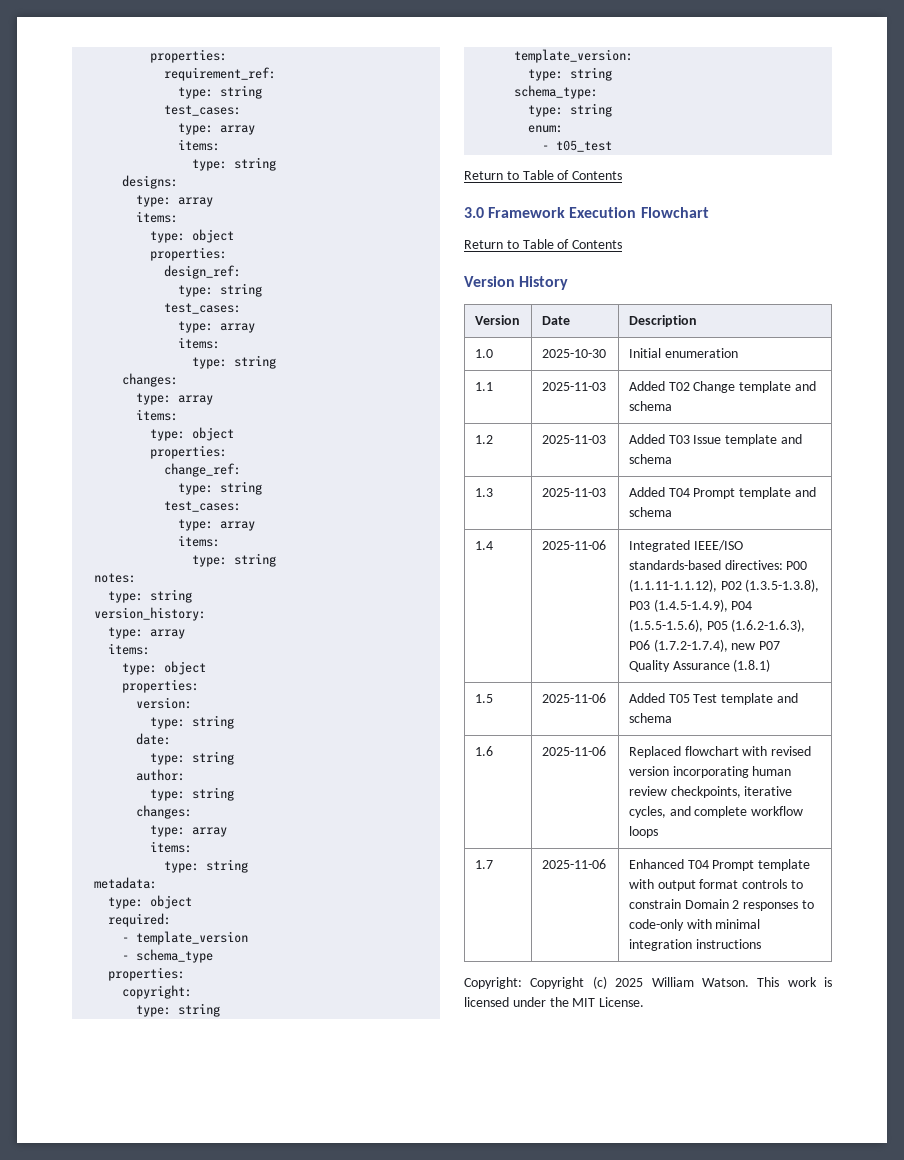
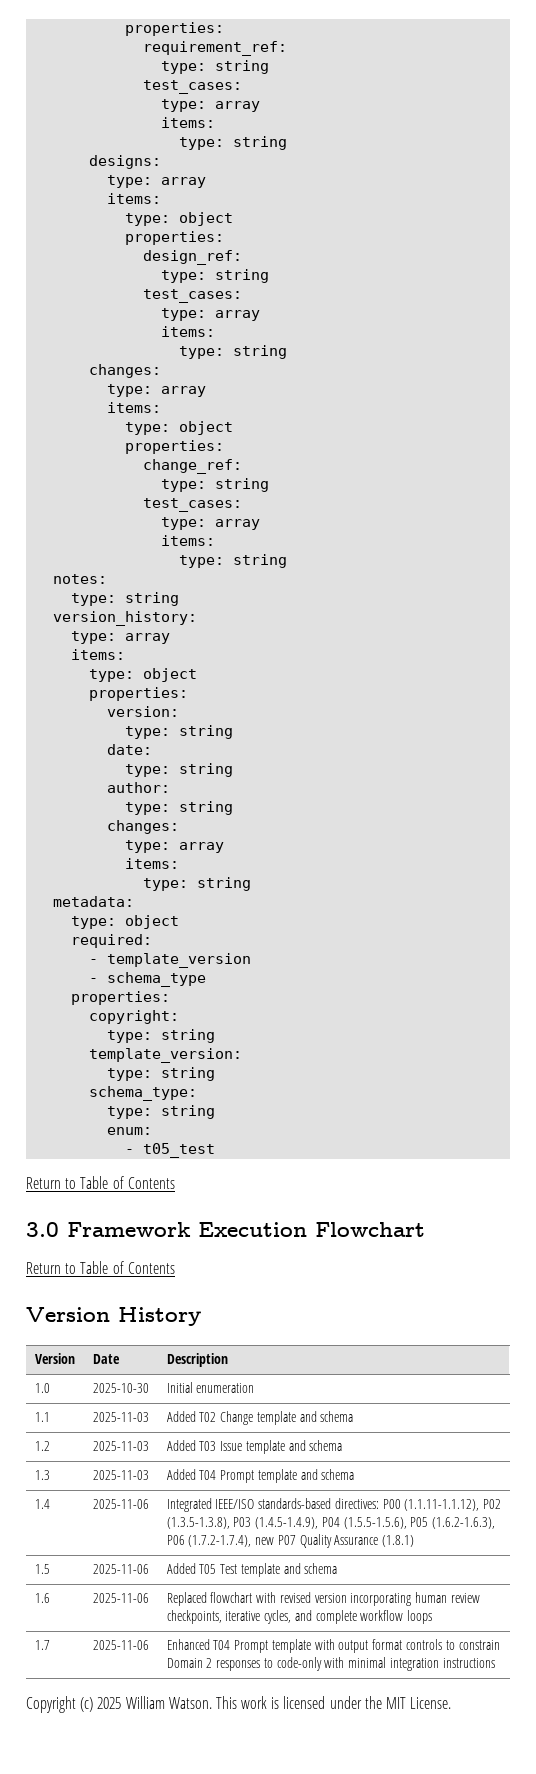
[464,977,522,989] Copyright: -> (495, 1663) none

